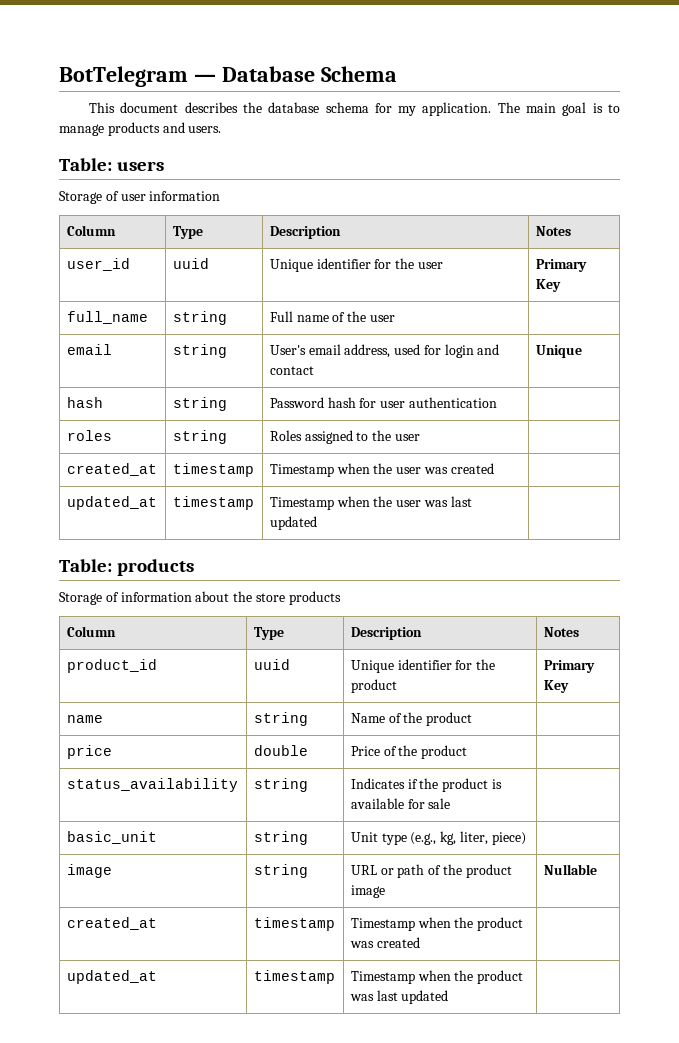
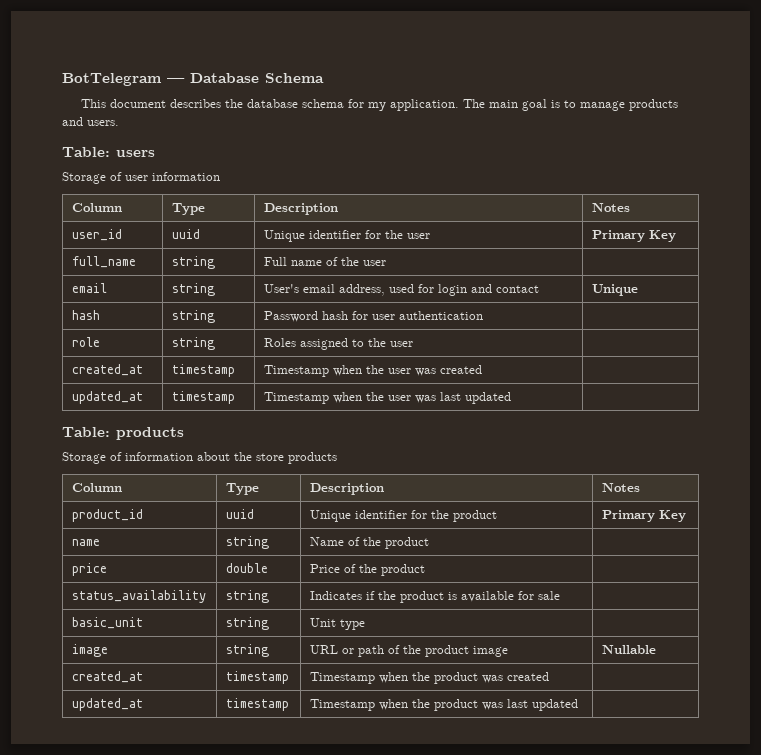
[66,430,112,441] roles -> [71,337,100,347] role
[410,831,526,845] (e.g., kg, liter, piece) -> (365, 624) none

